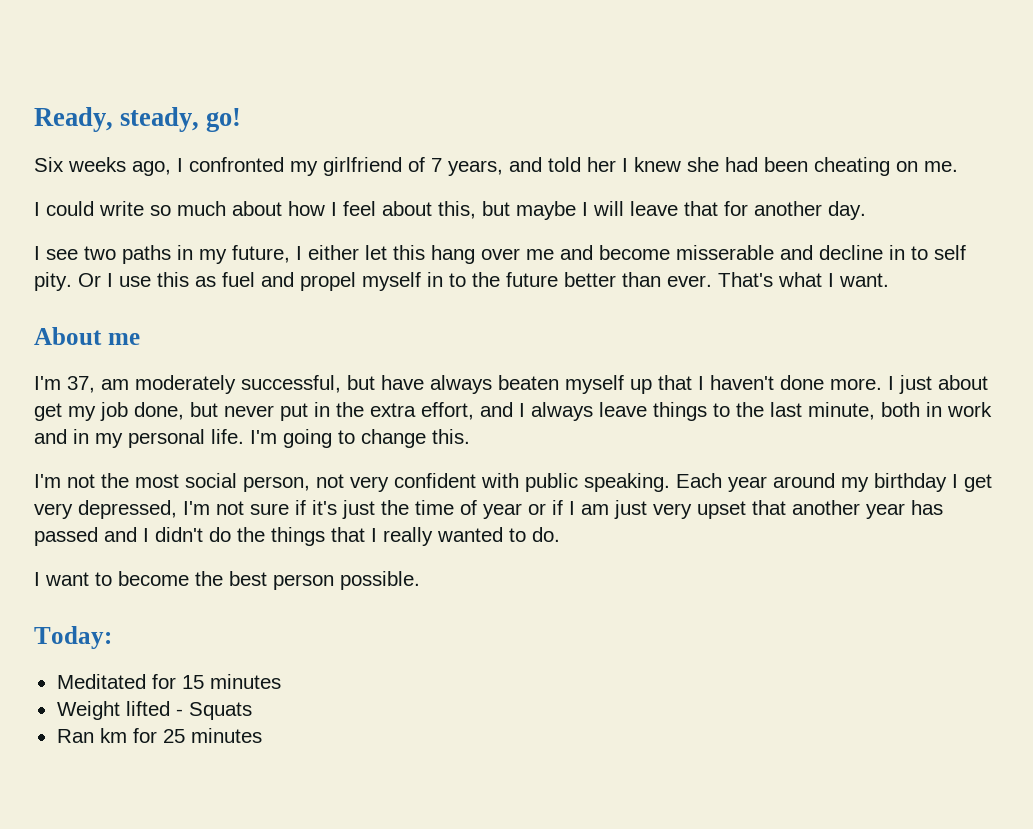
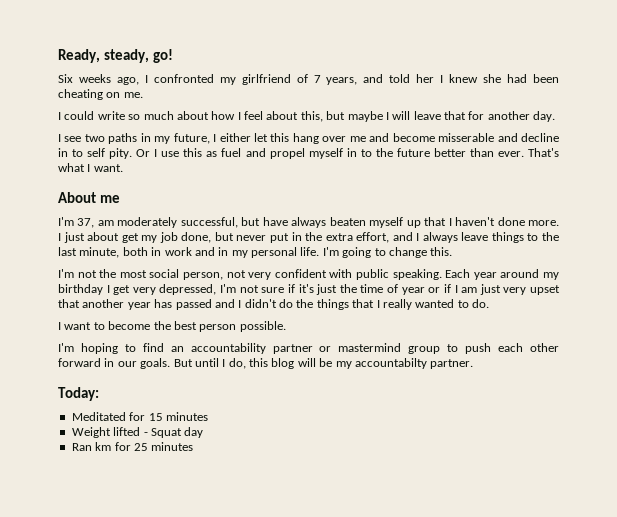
(420, 580) none -> [58,343,559,354] [58,358,474,369] // I'm hoping to find an accountability partner or mastermind group to push each other forward in our goals. But until I do, this blog will be my accountabilty partner.
[188,702,252,720] Squats -> [150,427,204,438] Squat day

